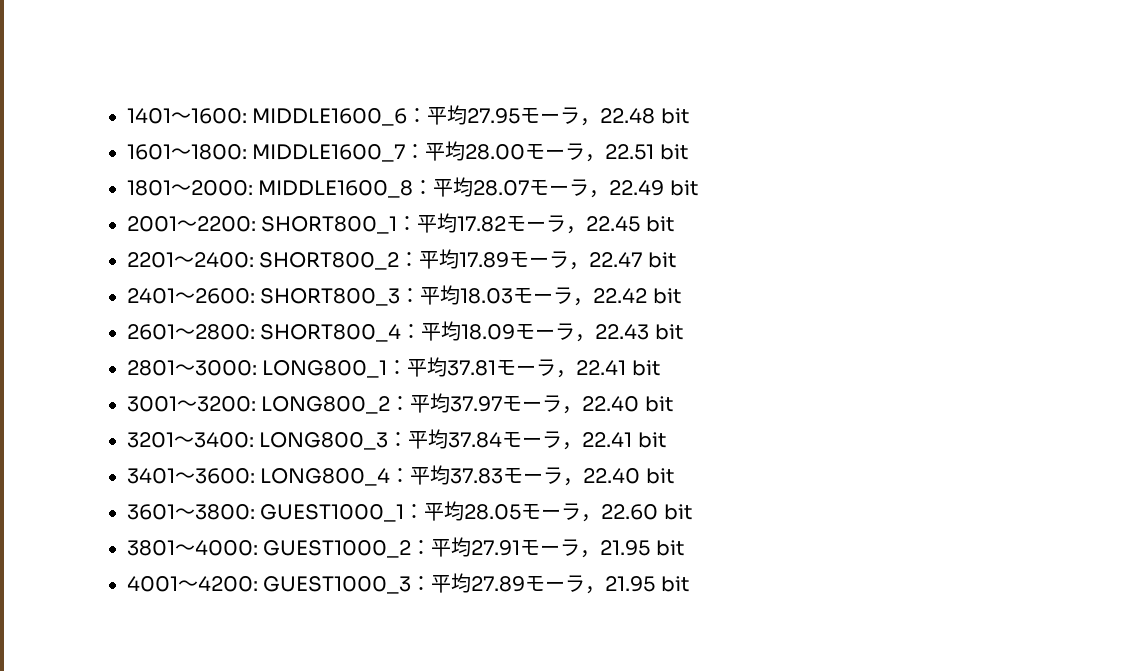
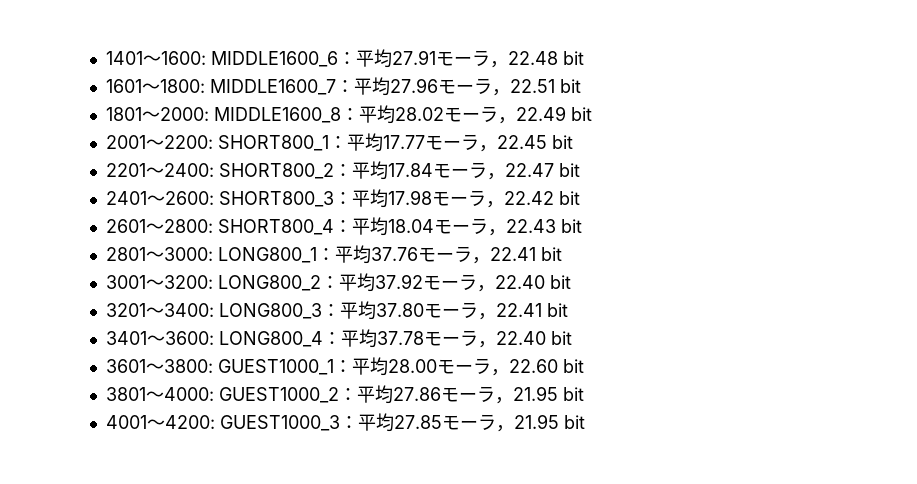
[467,108,521,124] 27.95 -> [391,50,436,65] 27.91
[465,144,526,160] 28.00 -> [389,78,438,93] 27.96
[473,180,530,196] 28.07 -> [394,107,444,121] 28.02
[457,216,507,232] 17.82 -> [382,135,425,149] 17.77
[459,252,510,268] 17.89 -> [387,163,433,177] 17.84
[460,288,514,304] 18.03 -> [387,190,432,205] 17.98
[461,324,516,340] 18.09 -> [387,219,434,233] 18.04
[447,360,497,376] 37.81 -> [370,247,418,261] 37.76
[450,396,503,412] 37.97 -> [374,274,423,289] 37.92
[448,432,503,448] 37.84 -> [375,303,424,317] 37.80
[450,468,504,484] 37.83 -> [376,331,424,345] 37.78
[464,504,522,520] 28.05 -> [387,359,437,373] 28.00
[471,540,521,556] 27.91 -> [392,387,441,401] 27.86
[471,576,526,592] 27.89 -> [393,415,442,429] 27.85

